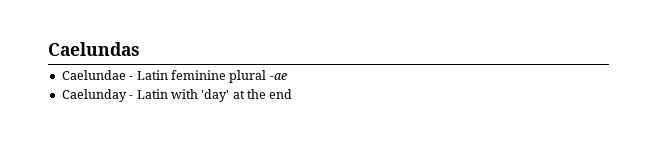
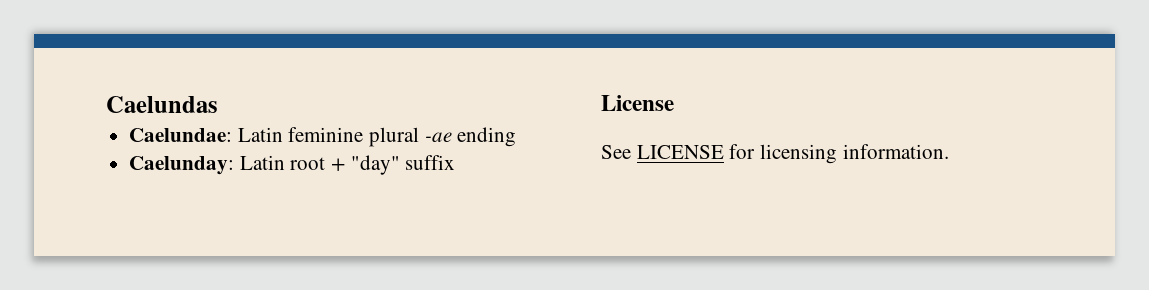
[61,70,134,80] Caelundae - -> [129,128,233,142] Caelundae:
[61,89,293,102] // Caelunday - Latin with 'day' at the end -> [457,127,517,147] [129,155,456,175] [601,95,674,111] [601,144,949,164] ending // Caelunday: Latin root + "day" suffix // License // See LICENSE for licensing information.

